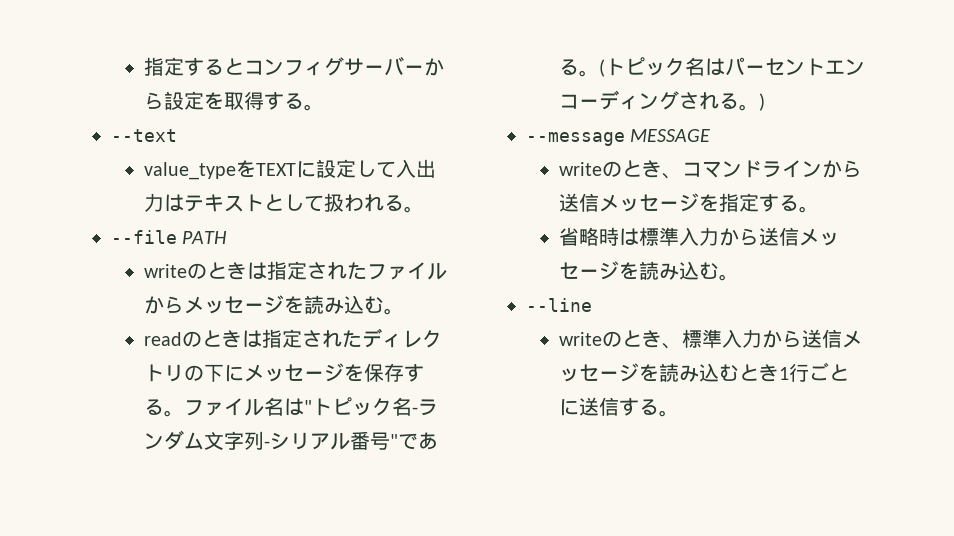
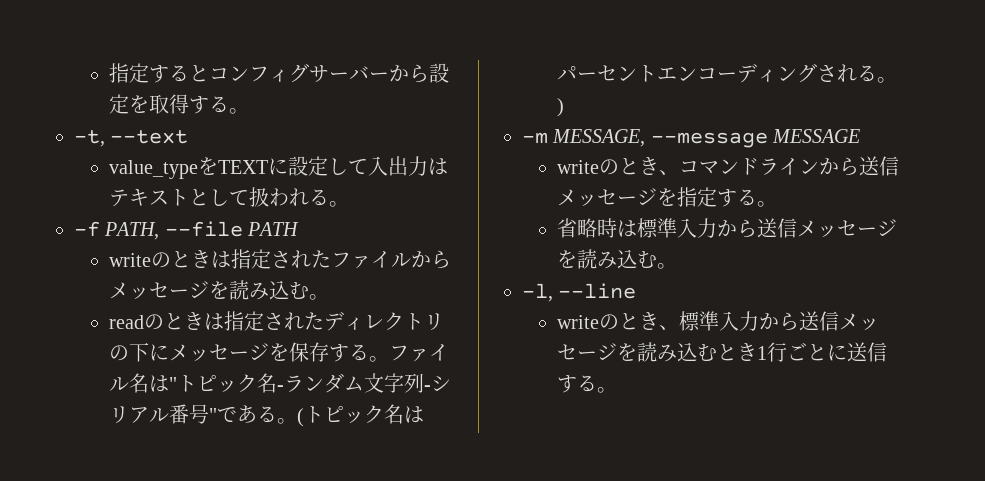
(324, 107) none -> [74,130,105,147] -t,
(424, 209) none -> [74,221,160,240] -f PATH,
(765, 102) none -> [522,129,646,147] -m MESSAGE,
(739, 277) none -> [522,283,553,302] -l,

